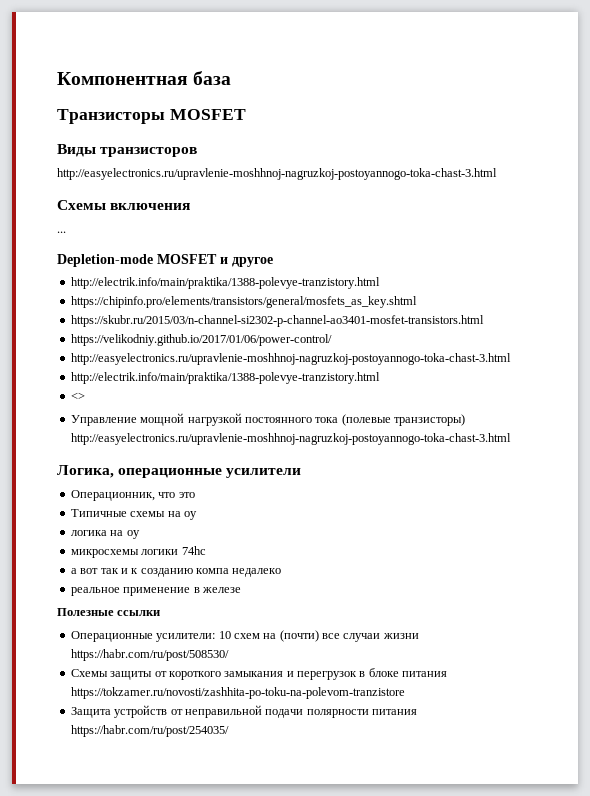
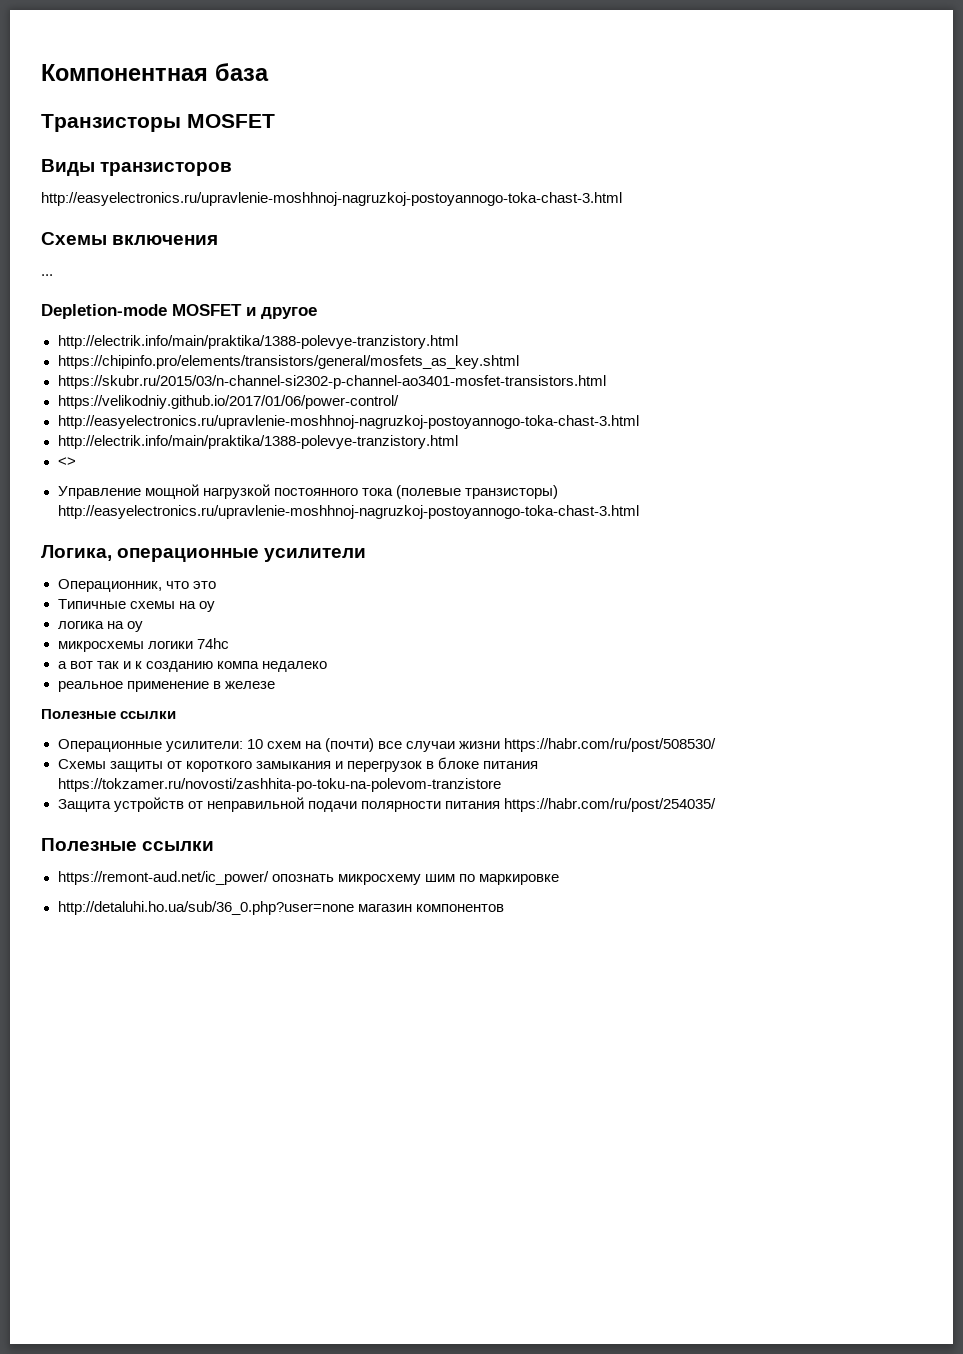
(229, 731) none -> [41,838,215,851] [57,871,559,885] [57,901,504,915] // Полезные ссылки // https://remont-aud.net/ic_power/ опознать микросхему шим по маркировке // http://detaluhi.ho.ua/sub/36_0.php?user=none магазин компонентов

